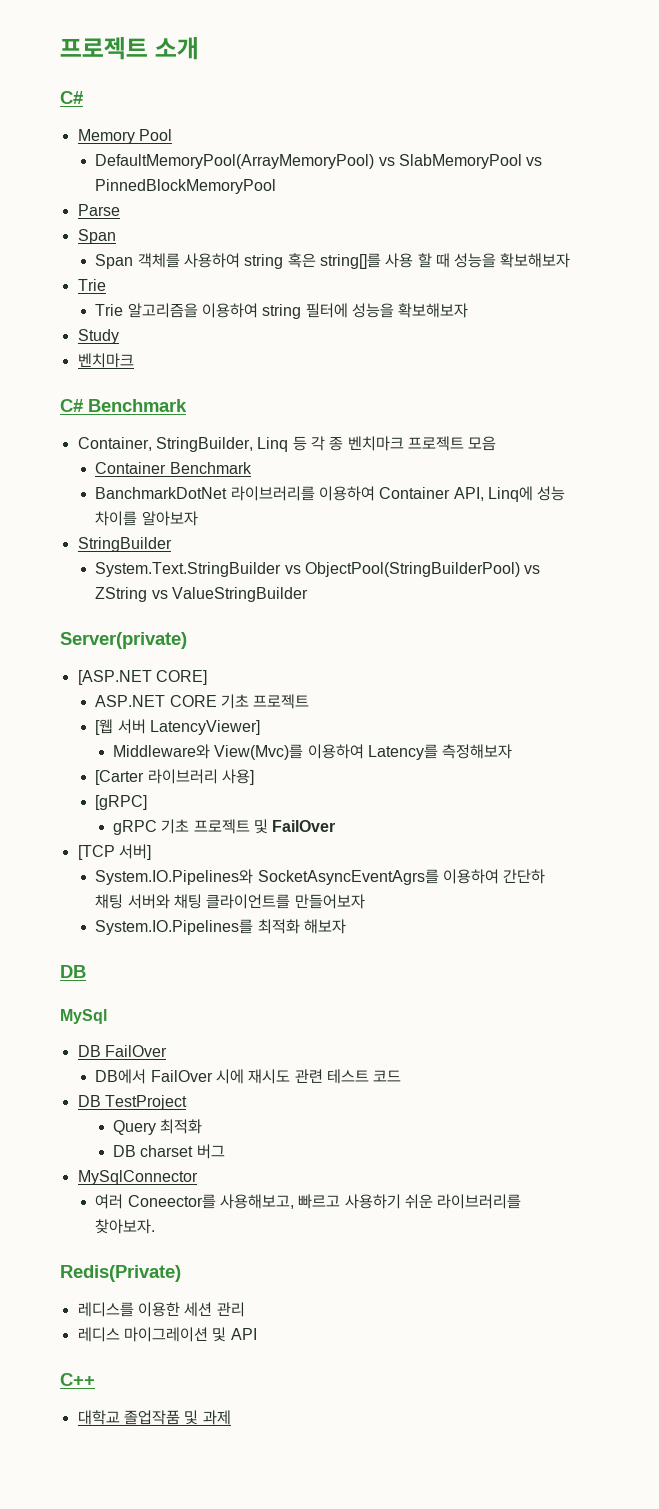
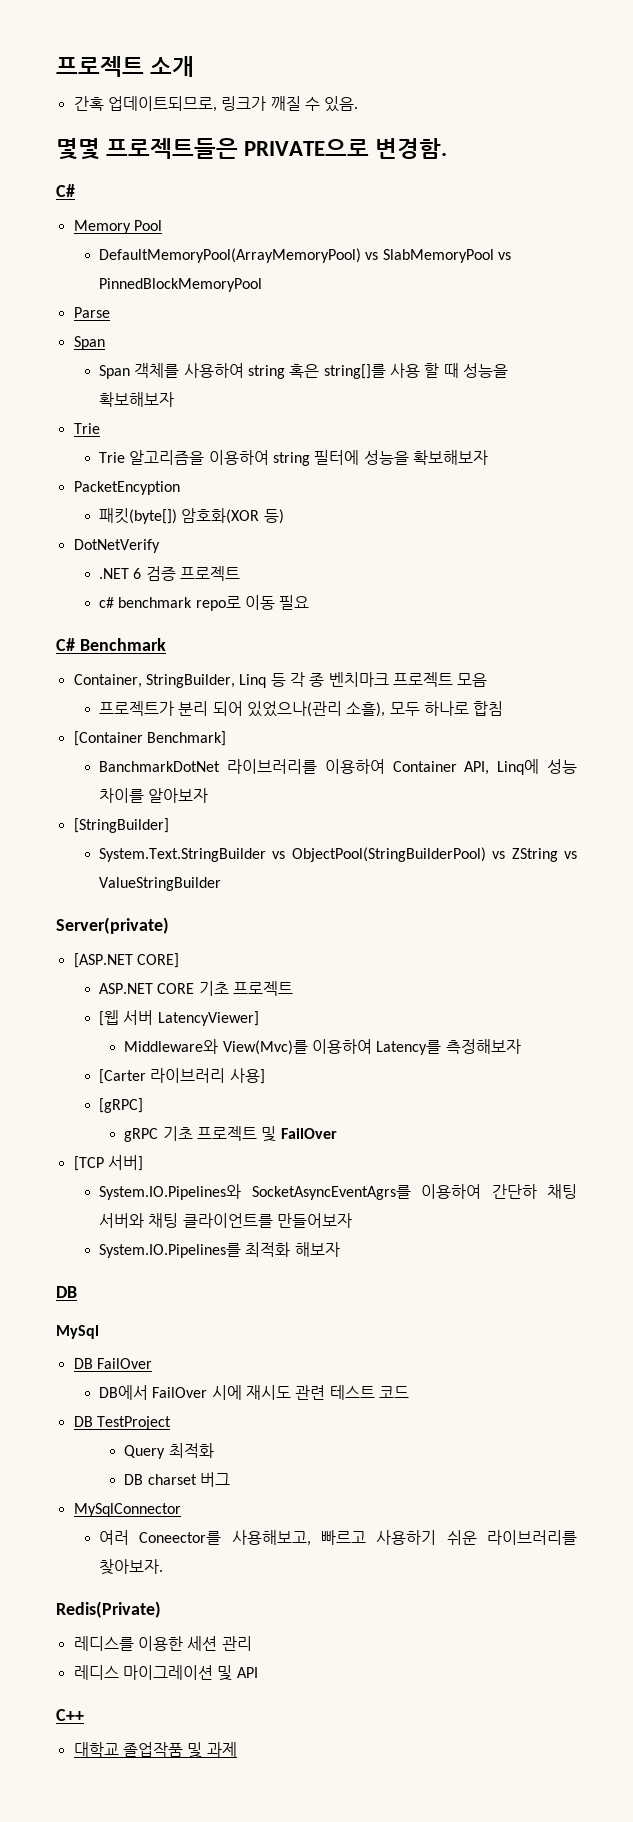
(199, 48) none -> [73,96,359,112] [56,138,448,160] // 간혹 업데이트되므로, 링크가 깨질 수 있음. // 몇몇 프로젝트들은 PRIVATE으로 변경함.
[77,329,119,344] [77,353,134,368] Study // 벤치마크 -> [73,481,180,495] [99,508,284,524] [73,539,160,553] [99,566,240,581] [99,595,310,611] PacketEncyption // 패킷(byte[]) 암호화(XOR 등) // DotNetVerify // .NET 6 검증 프로젝트 // c# benchmark repo로 이동 필요
[95,462,252,474] Container Benchmark -> [99,701,504,717] [73,731,226,746] 프로젝트가 분리 되어 있었으나(관리 소흘), 모두 하나로 합침 // [Container Benchmark]
[77,537,172,552] StringBuilder -> [73,818,169,833] [StringBuilder]

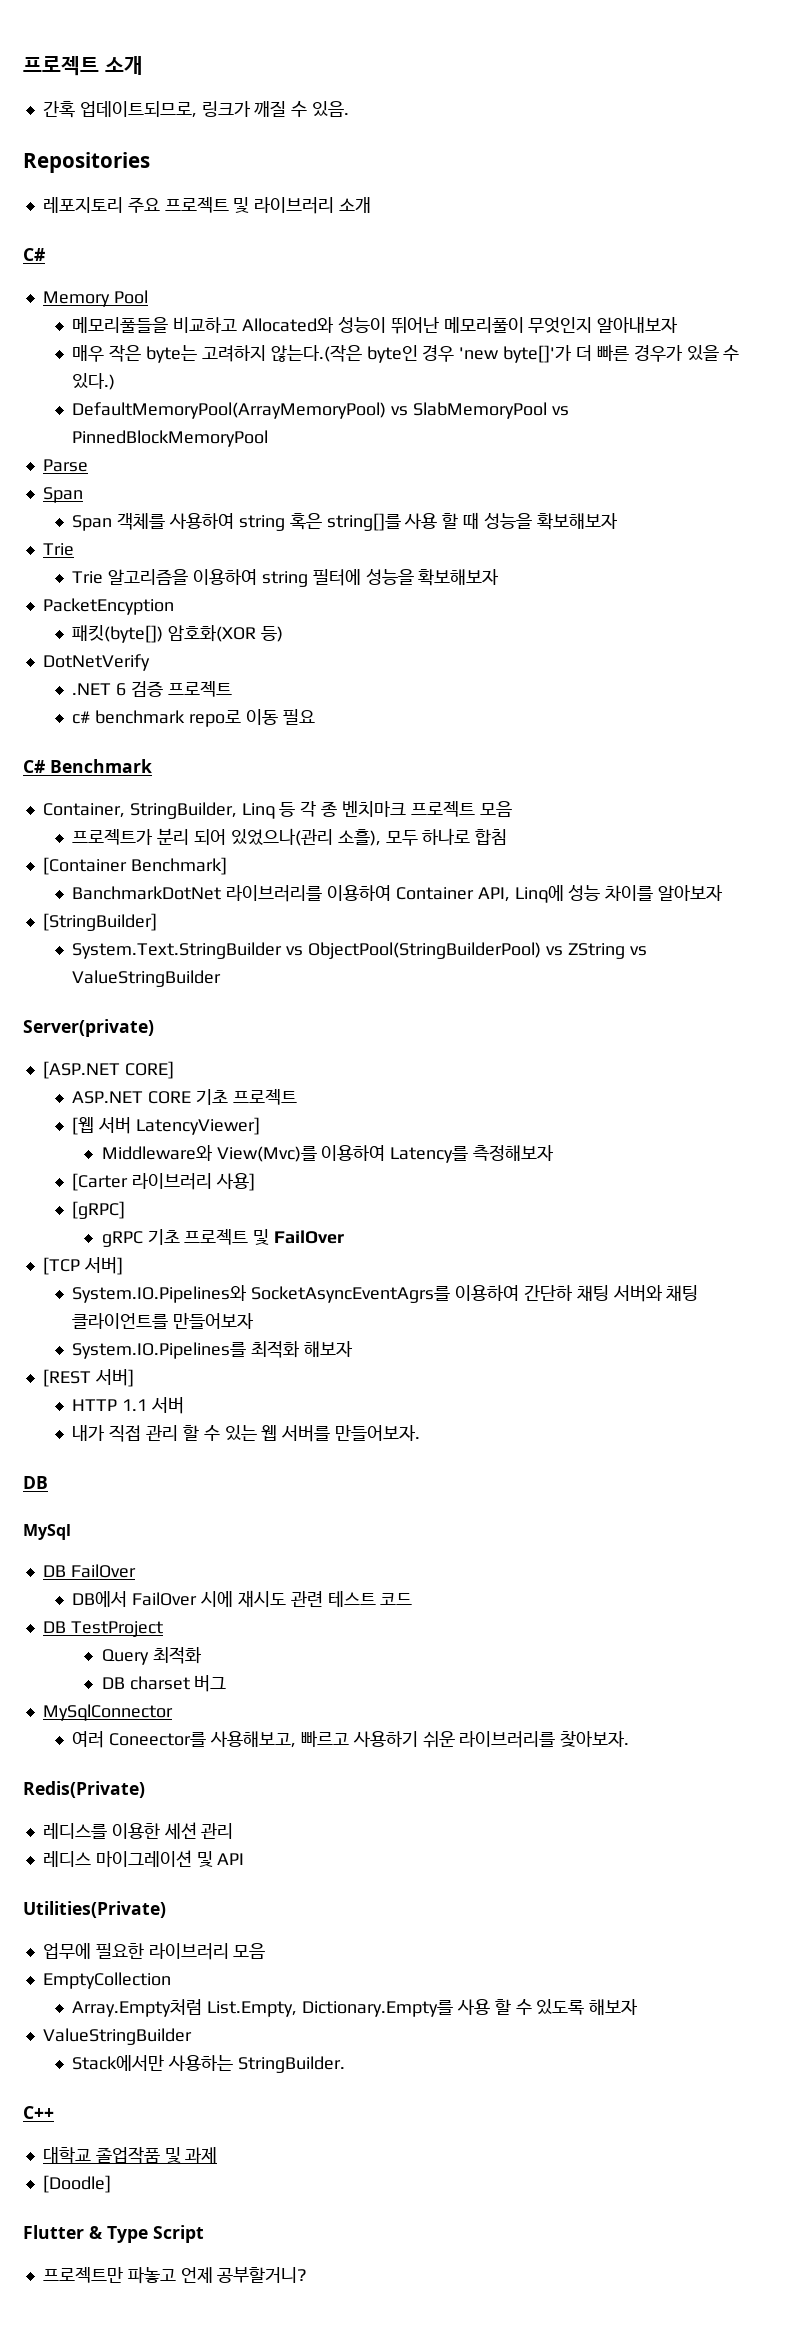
[56,138,448,160] [56,184,75,197] [73,220,162,234] 몇몇 프로젝트들은 PRIVATE으로 변경함. // C# // Memory Pool -> [23,152,150,173] [42,197,372,214] [23,248,45,261] [42,290,148,307] [72,317,679,334] [72,344,740,363] [72,373,116,390] Repositories // 레포지토리 주요 프로젝트 및 라이브러리 소개 // C# // Memory Pool // 메모리풀들을 비교하고 Allocated와 성능이 뛰어난 메모리풀이 무엇인지 알아내보자 // 매우 작은 byte는 고려하지 않는다.(작은 byte인 경우 'new byte[]'가 더 빠른 경우가 있을 수 있다.)
(340, 1249) none -> [42,1369,134,1387] [72,1397,184,1414] [72,1425,421,1442] // [REST 서버] // HTTP 1.1 서버 // 내가 직접 관리 할 수 있는 웹 서버를 만들어보자.
(258, 1672) none -> [23,1901,166,1918] [42,1943,266,1960] [42,1972,171,1989] [72,1999,639,2017] [42,2028,192,2045] [72,2055,345,2073] // Utilities(Private) // 업무에 필요한 라이브러리 모음 // EmptyCollection // Array.Empty처럼 List.Empty, Dictionary.Empty를 사용 할 수 있도록 해보자 // ValueStringBuilder // Stack에서만 사용하는 StringBuilder.
(237, 1749) none -> [42,2175,111,2193] [23,2225,204,2243] [42,2267,308,2284] // [Doodle] // Flutter & Type Script // 프로젝트만 파놓고 언제 공부할거니?

